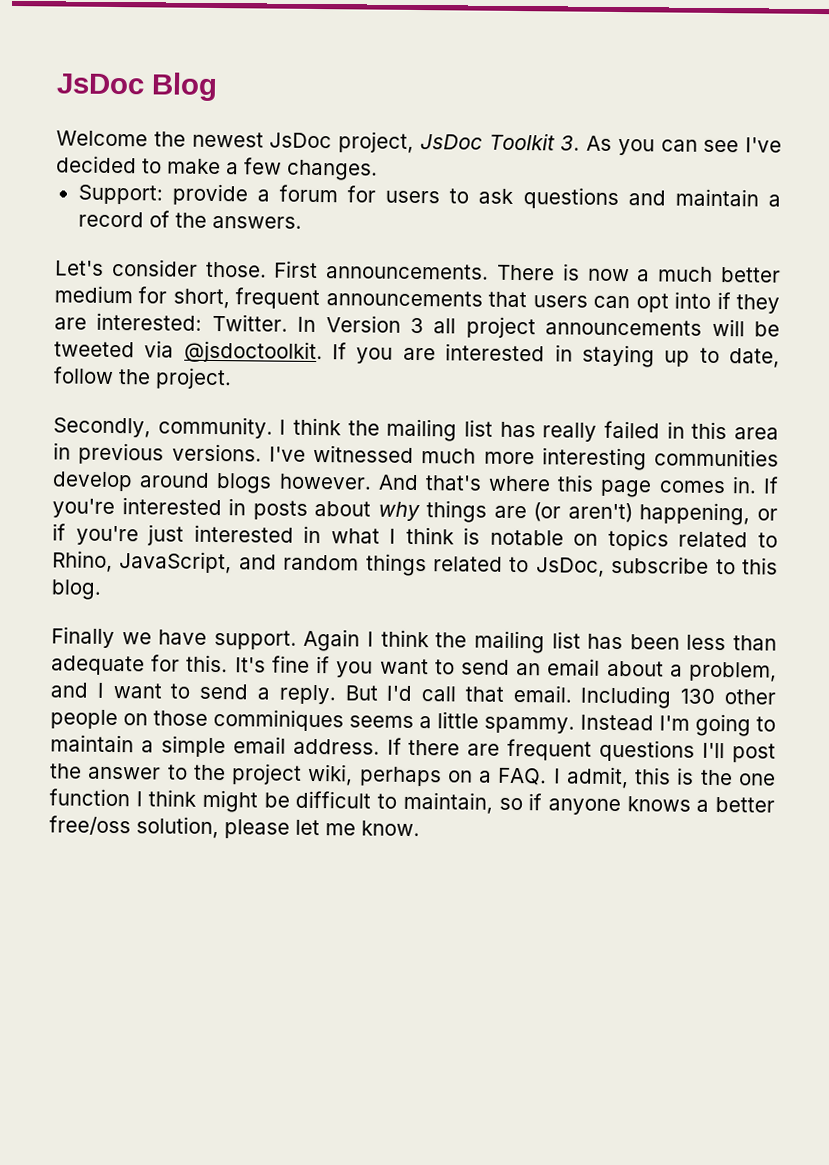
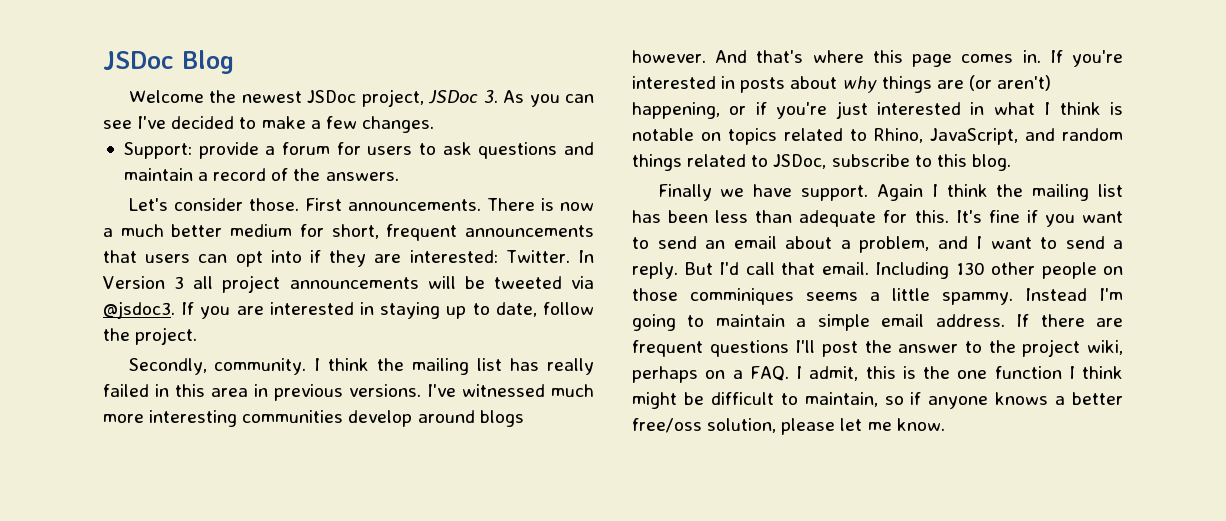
[56,73,145,95] JsDoc -> [103,51,174,70] JSDoc
[269,131,555,153] JsDoc project, JsDoc Toolkit -> [307,89,479,107] JSDoc project, JSDoc
[183,340,323,364] @jsdoctoolkit. -> [103,301,175,319] @jsdoc3.
[535,557,605,577] JsDoc, -> [773,154,827,169] JSDoc,

